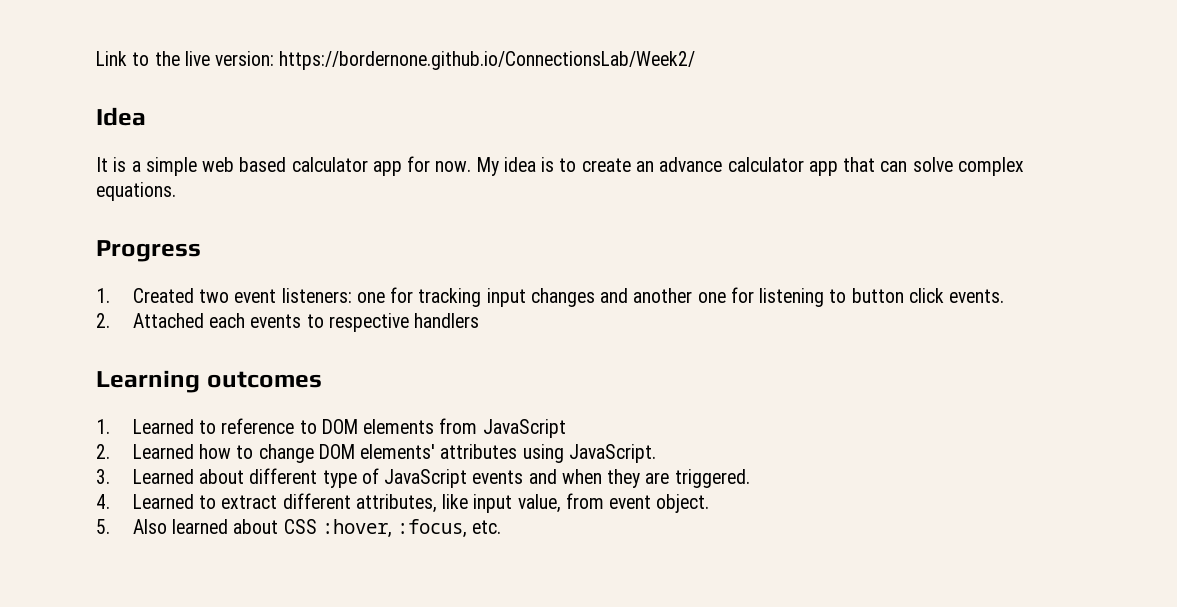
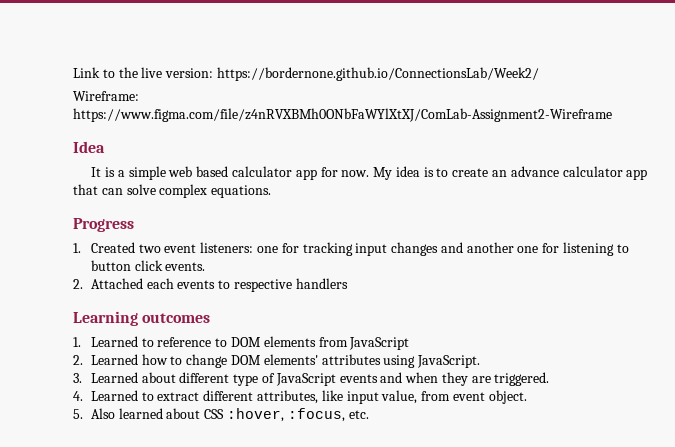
(696, 60) none -> [73,91,139,101] [73,108,612,122] // Wireframe: https://www.figma.com/file/z4nRVXBMh0ONbFaWYlXtXJ/ComLab-Assignment2-Wireframe

